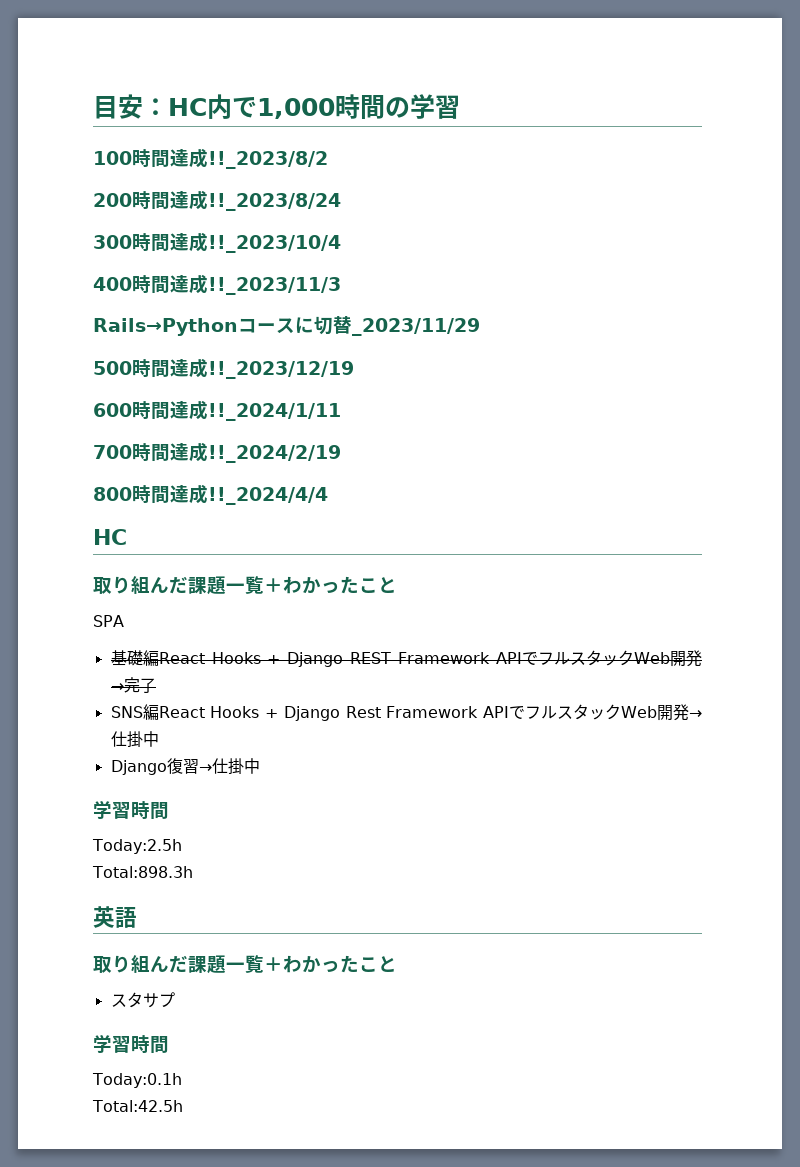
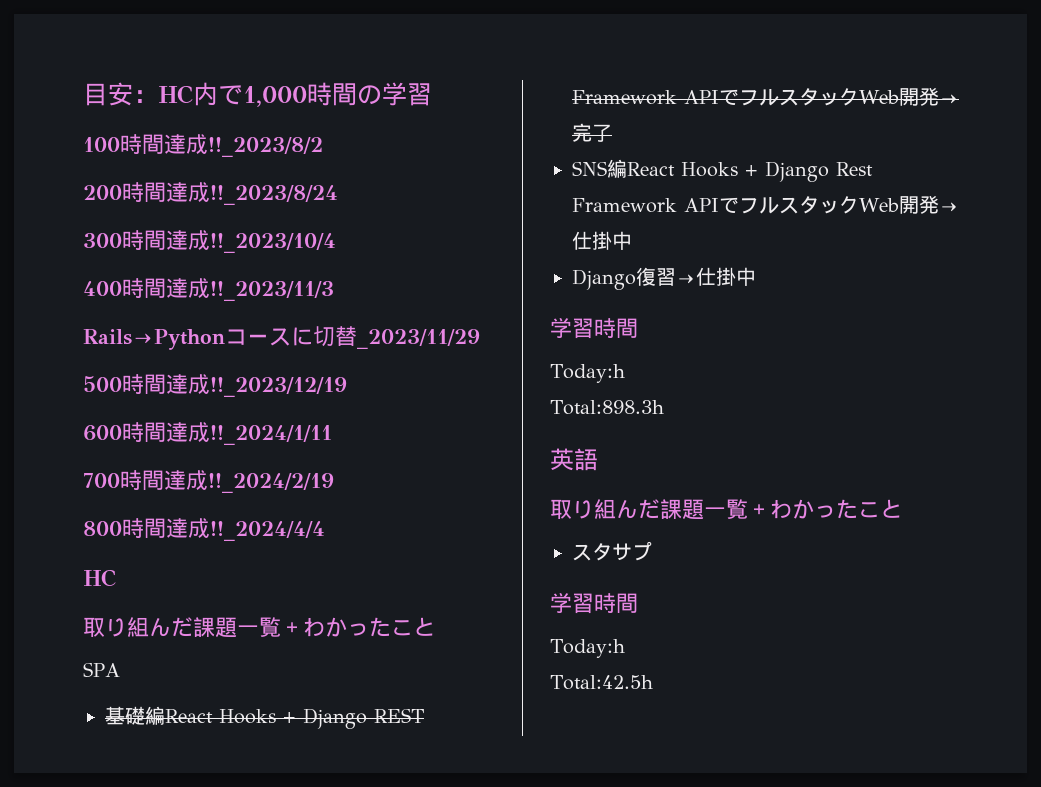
[92,839,182,854] Today:2.5h -> [550,364,625,383] Today:h
[92,1073,182,1088] Today:0.1h -> [550,639,625,658] Today:h

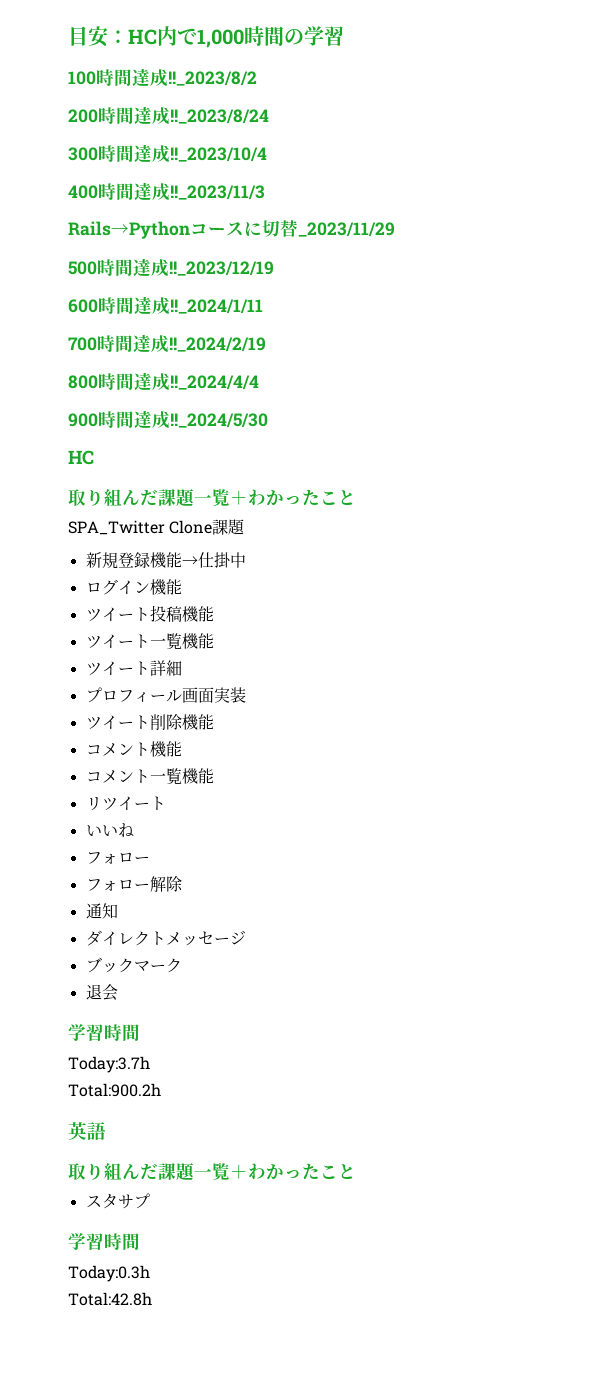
(325, 531) none -> [68,410,268,429] // 900時間達成!!_2024/5/30
[83,662,120,677] [105,706,424,729] [572,87,959,106] [572,123,612,142] [572,159,873,182] [572,195,959,214] [572,231,632,250] [572,267,756,290] [550,318,638,339] [550,364,625,383] [550,400,664,415] SPA // 基礎編React Hooks + Django REST Framework APIでフルスタックWeb開発→完了 // SNS編React Hooks + Django Rest Framework APIでフルスタックWeb開発→仕掛中 // Django復習→仕掛中 // 学習時間 // Today:h // Total:898.3h -> [68,519,246,535] [85,552,246,569] [85,579,182,595] [85,605,214,622] [85,633,214,650] [85,660,182,676] [85,687,246,703] [85,714,214,730] [85,741,182,757] [85,768,214,785] [85,796,166,811] [85,823,134,838] [85,851,150,864] [85,876,183,892] [85,903,118,919] [85,930,246,946] [85,957,182,973] [85,984,118,1001] [68,1024,140,1041] [68,1056,150,1073] [68,1083,161,1097] SPA_Twitter Clone課題 // 新規登録機能→仕掛中 // ログイン機能 // ツイート投稿機能 // ツイート一覧機能 // ツイート詳細 // プロフィール画面実装 // ツイート削除機能 // コメント機能 // コメント一覧機能 // リツイート // いいね // フォロー // フォロー解除 // 通知 // ダイレクトメッセージ // ブックマーク // 退会 // 学習時間 // Today:3.7h // Total:900.2h
[550,639,625,658] [550,675,653,690] Today:h // Total:42.5h -> [68,1265,150,1282] [68,1292,152,1306] Today:0.3h // Total:42.8h

